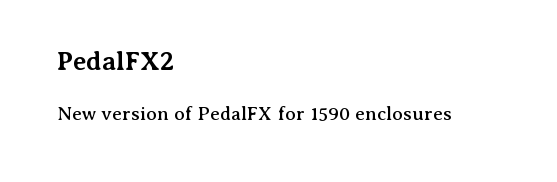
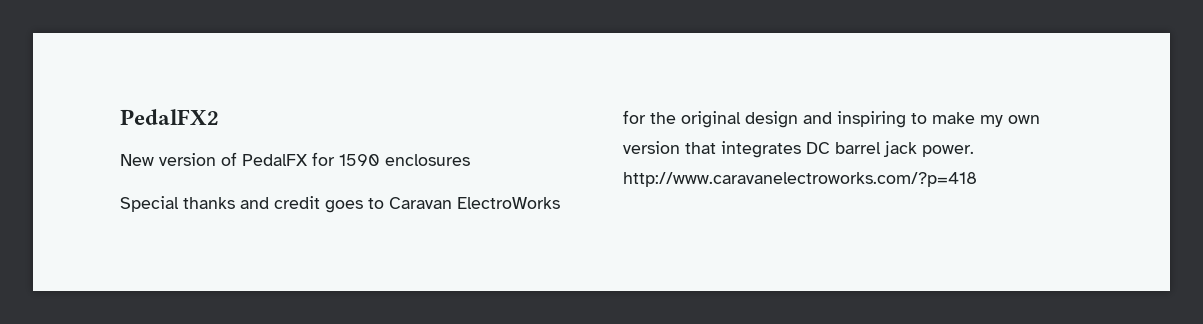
(452, 113) none -> [120,196,560,213] [623,110,1040,128] [623,141,974,158] [623,172,977,187] // Special thanks and credit goes to Caravan ElectroWorks for the original design and inspiring to make my own version that integrates DC barrel jack power. http://www.caravanelectroworks.com/?p=418

